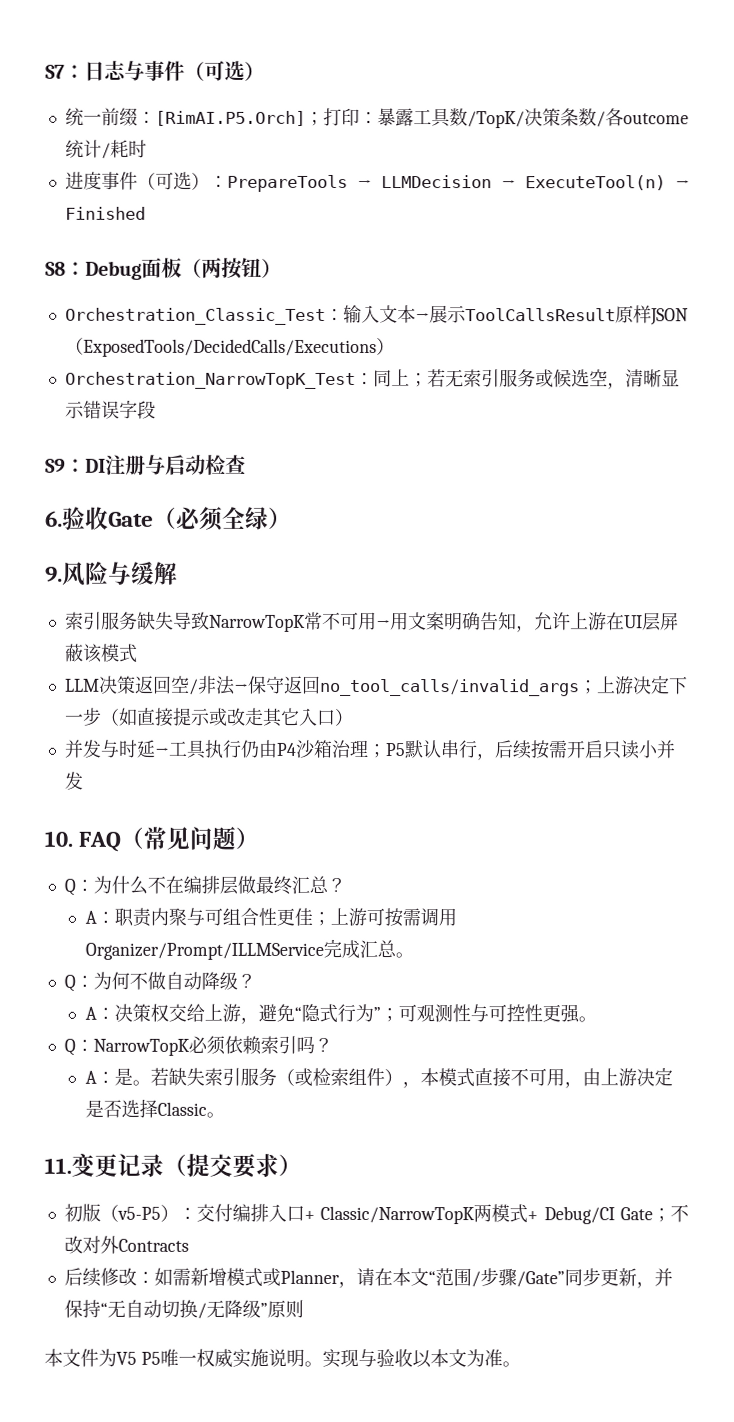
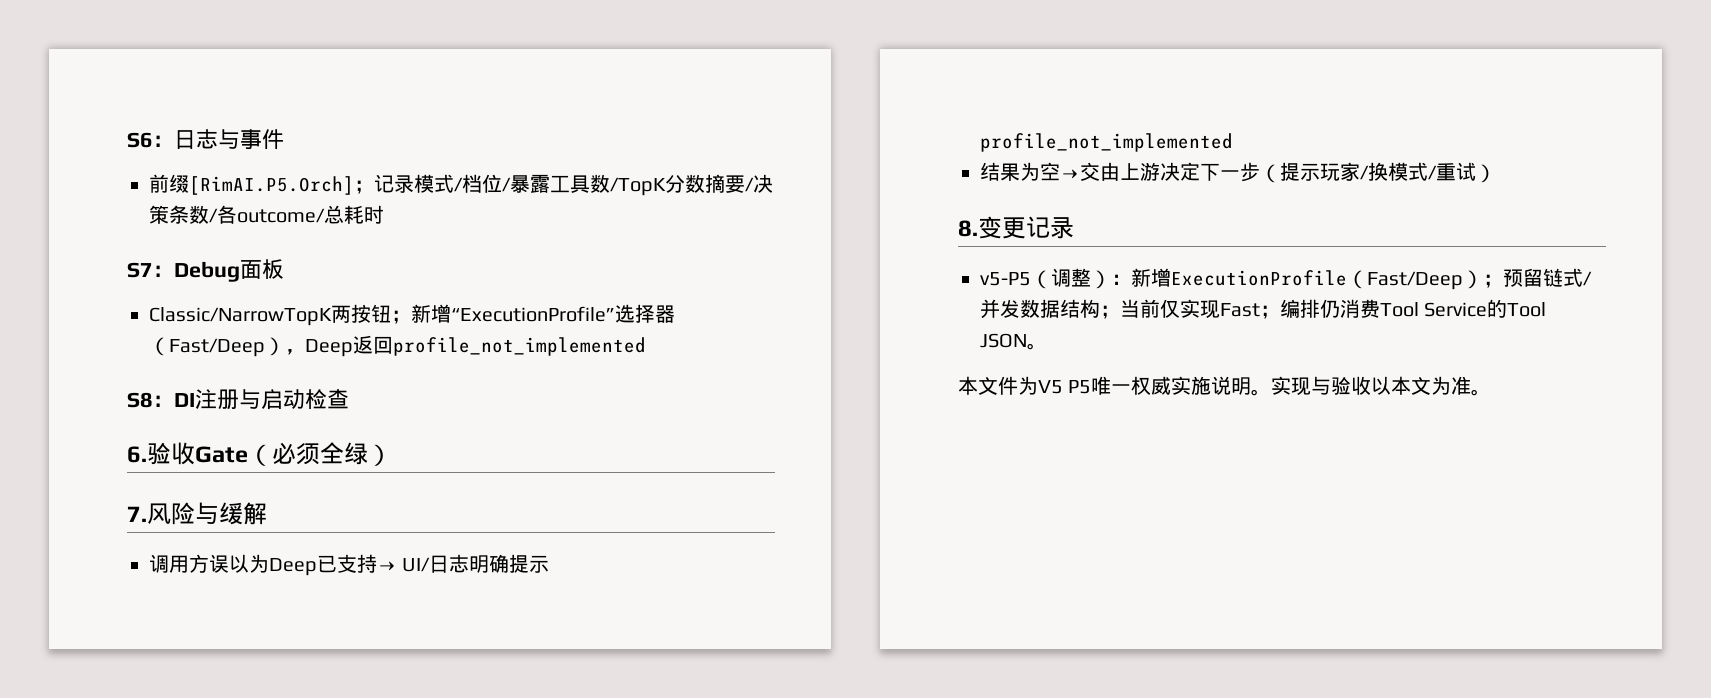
[45,64,65,79] S7 -> [127,132,152,148] S6
[184,60,265,81] [64,107,689,129] [64,139,147,159] [64,171,690,192] [64,206,146,220] [45,257,282,280] [64,304,689,326] [64,337,395,358] [64,369,680,390] [64,399,156,419] [45,458,66,473] （可选） // 统一前缀：[RimAI.P5.Orch]；打印：暴露工具数/TopK/决策条数/各outcome统计/耗时 // 进度事件（可选）：PrepareTools → LLMDecision → ExecuteTool(n) → Finished // S8：Debug面板（两按钮） // Orchestration_Classic_Test：输入文本→展示ToolCallsResult原样JSON（ExposedTools/DecidedCalls/Executions） // Orchestration_NarrowTopK_Test：同上；若无索引服务或候选空，清晰显示错误字段 // S9 -> [149,174,773,196] [149,205,384,224] [127,259,284,282] [149,304,675,326] [149,335,646,357] [127,392,152,408] // 前缀[RimAI.P5.Orch]；记录模式/档位/暴露工具数/TopK分数摘要/决策条数/各outcome/总耗时 // S7：Debug面板 // Classic/NarrowTopK两按钮；新增“ExecutionProfile”选择器（Fast/Deep），Deep返回profile_not_implemented // S8
[45,566,63,582] 9. -> [127,506,147,522] 7.
[64,611,679,633] [64,643,138,663] [64,675,688,697] [63,707,354,727] [63,739,675,761] [63,771,83,790] [44,825,260,852] [63,875,346,896] [84,907,457,928] [84,938,414,960] [63,971,256,992] [84,1003,597,1024] [63,1035,333,1056] [84,1067,673,1089] [84,1098,225,1118] [44,1153,302,1178] [63,1203,689,1225] [63,1235,189,1254] [63,1267,673,1289] [63,1299,304,1319] 索引服务缺失导致NarrowTopK常不可用→用文案明确告知，允许上游在UI层屏蔽该模式 // LLM决策返回空/非法→保守返回no_tool_calls/invalid_args；上游决定下一步（如直接提示或改走其它入口） // 并发与时延→工具执行仍由P4沙箱治理；P5默认串行，后续按需开启只读小并发 // 10. FAQ（常见问题） // Q：为什么不在编排层做最终汇总？ // A：职责内聚与可组合性更佳；上游可按需调用Organizer/Prompt/ILLMService完成汇总。 // Q：为何不做自动降级？ // A：决策权交给上游，避免“隐式行为”；可观测性与可控性更强。 // Q：NarrowTopK必须依赖索引吗？ // A：是。若缺失索引服务（或检索组件），本模式直接不可用，由上游决定是否选择Classic。 // 11.变更记录（提交要求） // 初版（v5-P5）：交付编排入口+ Classic/NarrowTopK两模式+ Debug/CI Gate；不改对外Contracts // 后续修改：如需新增模式或Planner，请在本文“范围/步骤/Gate”同步更新，并保持“无自动切换/无降级”原则 -> [149,554,550,576] [980,133,1233,152] [980,162,1496,183] [958,216,1074,239] [980,268,1592,290] [980,299,1547,319] [980,333,1047,350] 调用方误以为Deep已支持→ UI/日志明确提示profile_not_implemented // 结果为空→交由上游决定下一步（提示玩家/换模式/重试） // 8.变更记录 // v5-P5（调整）：新增ExecutionProfile（Fast/Deep）；预留链式/并发数据结构；当前仅实现Fast；编排仍消费Tool Service的Tool JSON。

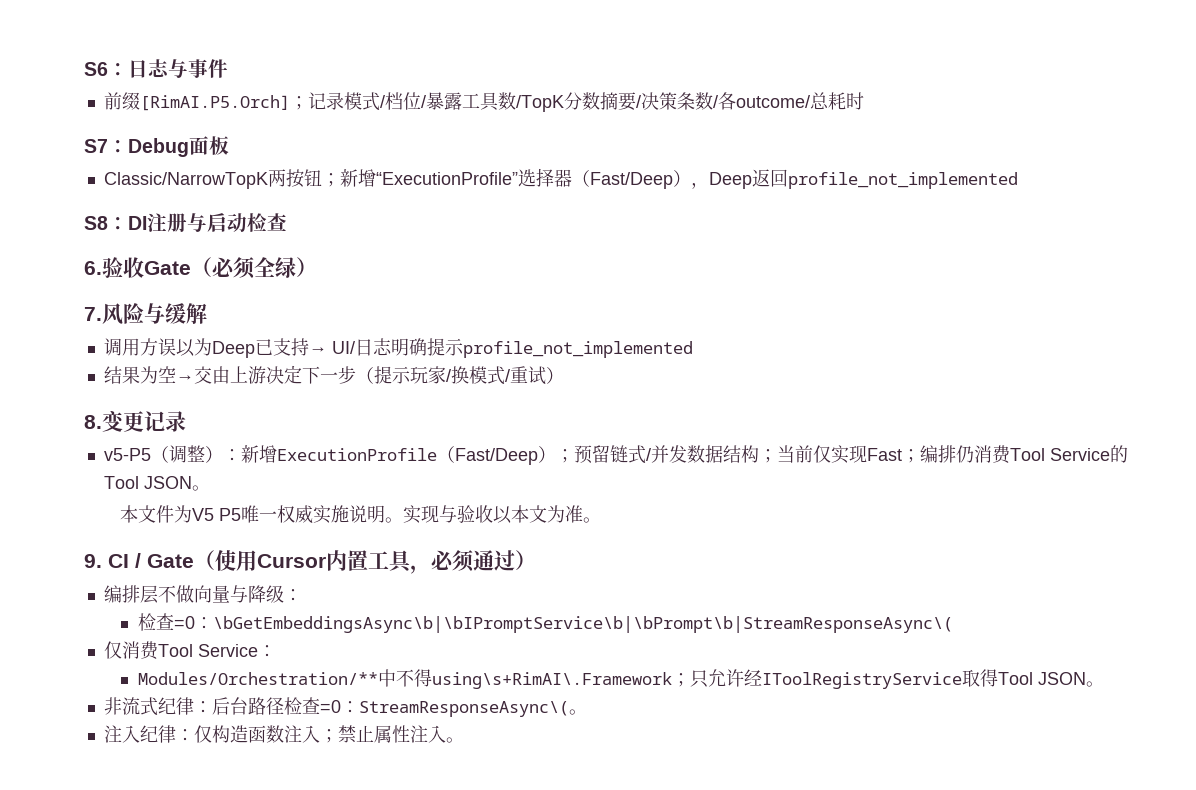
(1492, 392) none -> [84,550,536,574] [103,585,302,604] [137,613,953,633] [103,641,276,660] [137,669,1104,689] [103,697,587,717] [103,725,464,743] // 9. CI / Gate（使用Cursor内置工具，必须通过） // 编排层不做向量与降级： // 检查=0：\bGetEmbeddingsAsync\b|\bIPromptService\b|\bPrompt\b|StreamResponseAsync\( // 仅消费Tool Service： // Modules/Orchestration/**中不得using\s+RimAI\.Framework；只允许经IToolRegistryService取得Tool JSON。 // 非流式纪律：后台路径检查=0：StreamResponseAsync\(。 // 注入纪律：仅构造函数注入；禁止属性注入。

